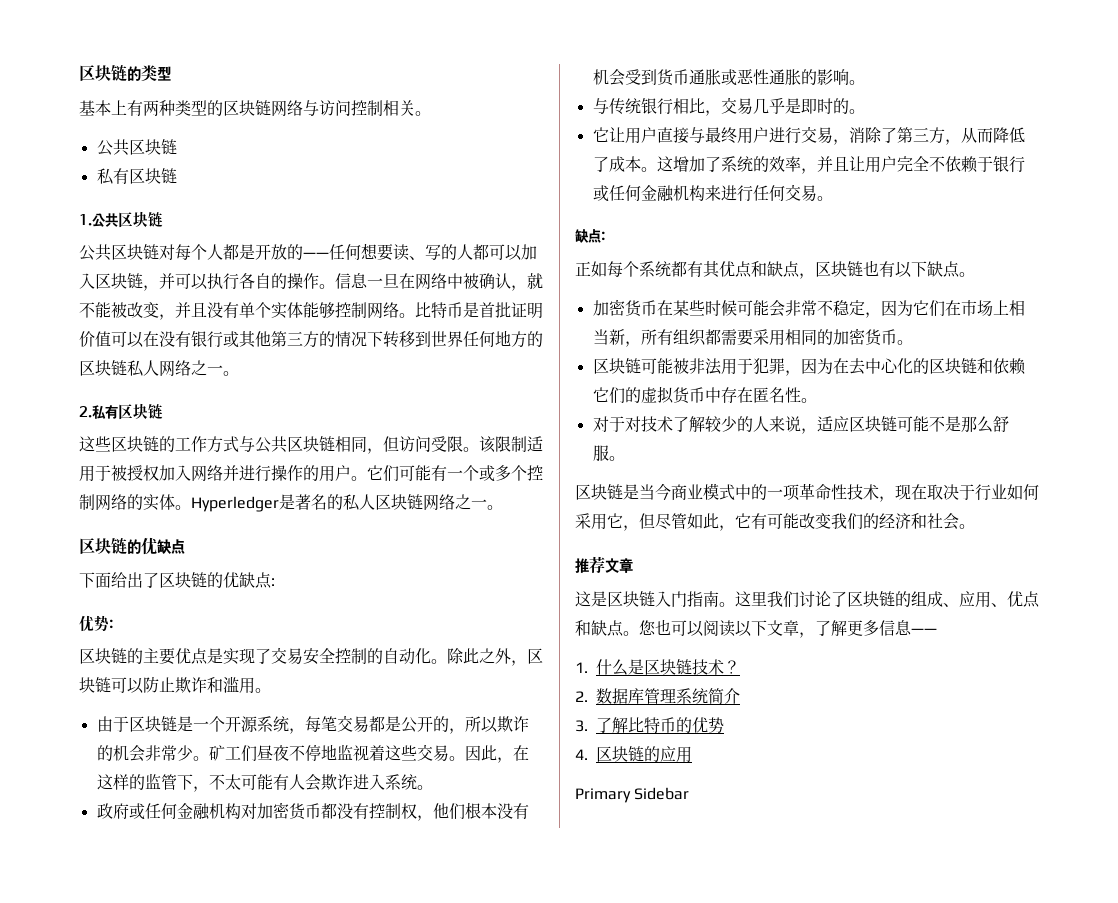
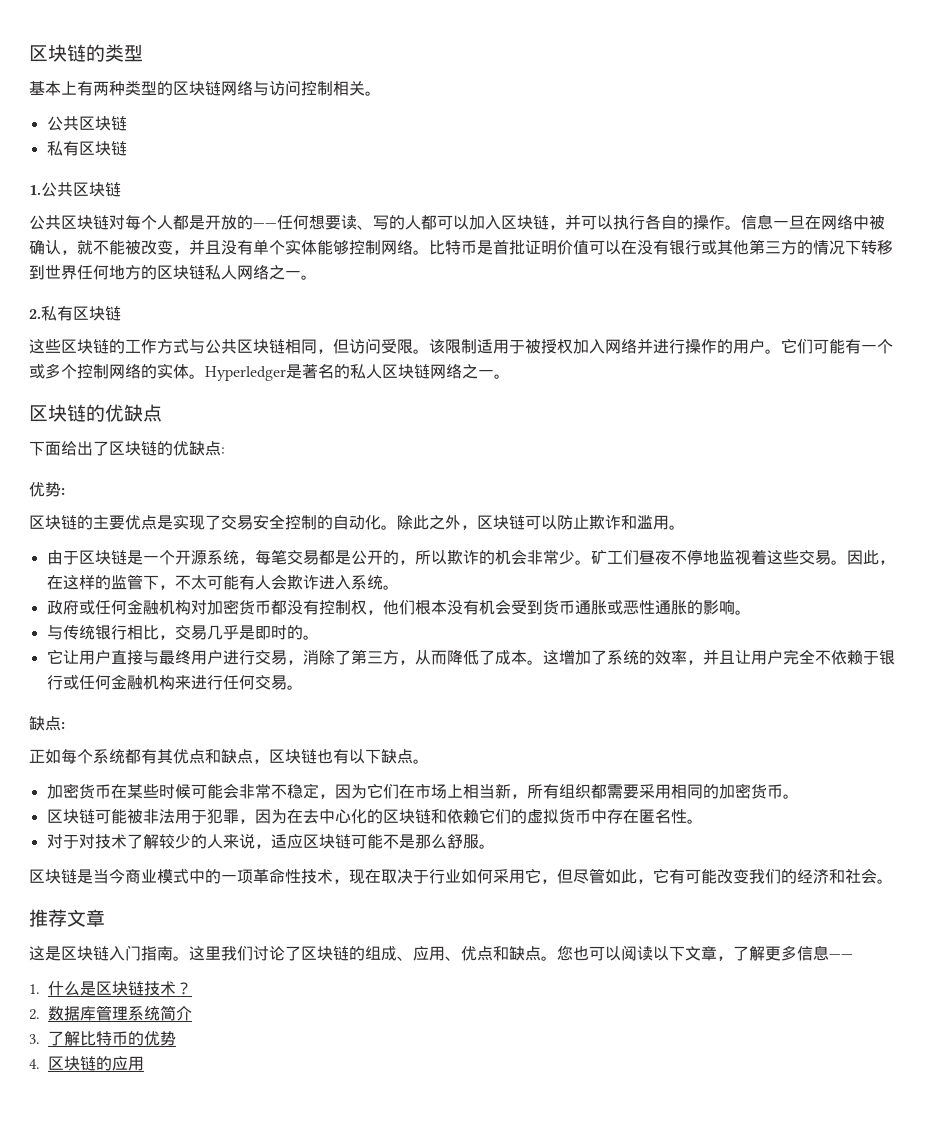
[575,787,690,803] // Primary Sidebar -> (144, 1063) none

